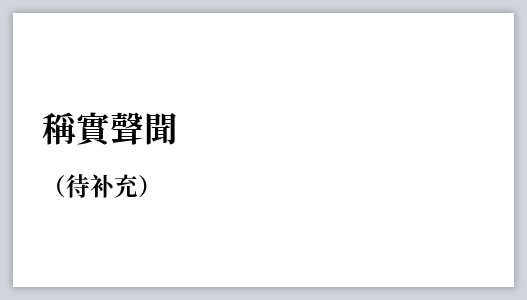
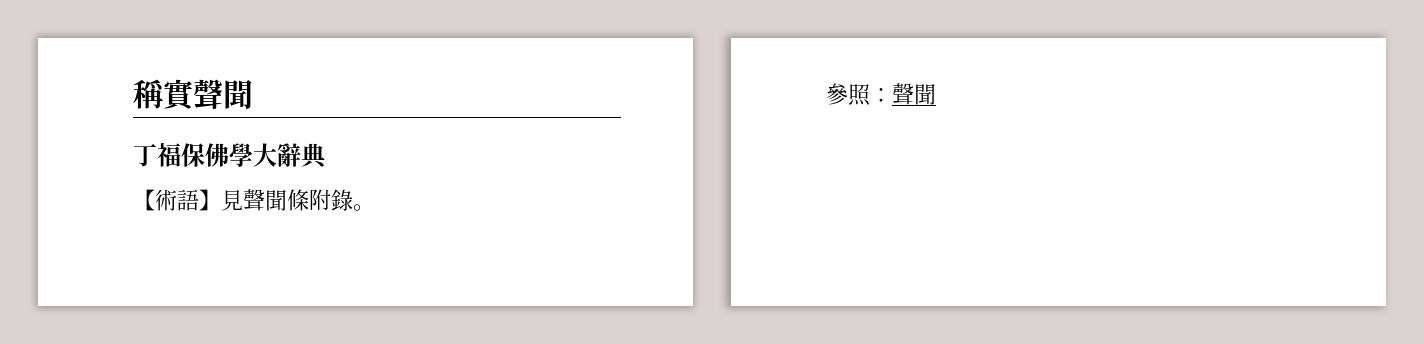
[42,174,162,198] （待补充） -> [133,143,328,169] [133,189,375,211] [826,83,936,106] 丁福保佛學大辭典 // 【術語】見聲聞條附錄。 // 參照：聲聞

